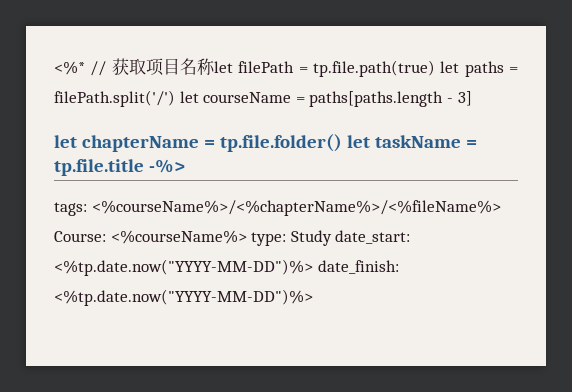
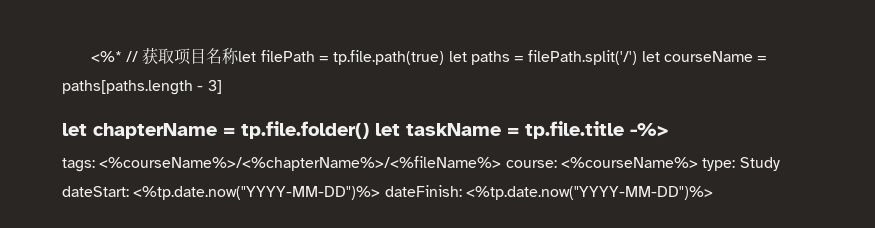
[54,231,106,242] Course: -> [505,160,557,168] course:
[335,230,411,244] [54,259,399,276] date_start: <%tp.date.now("YYYY-MM-DD")%> date_finish: -> [62,185,462,200] dateStart: <%tp.date.now("YYYY-MM-DD")%> dateFinish:

